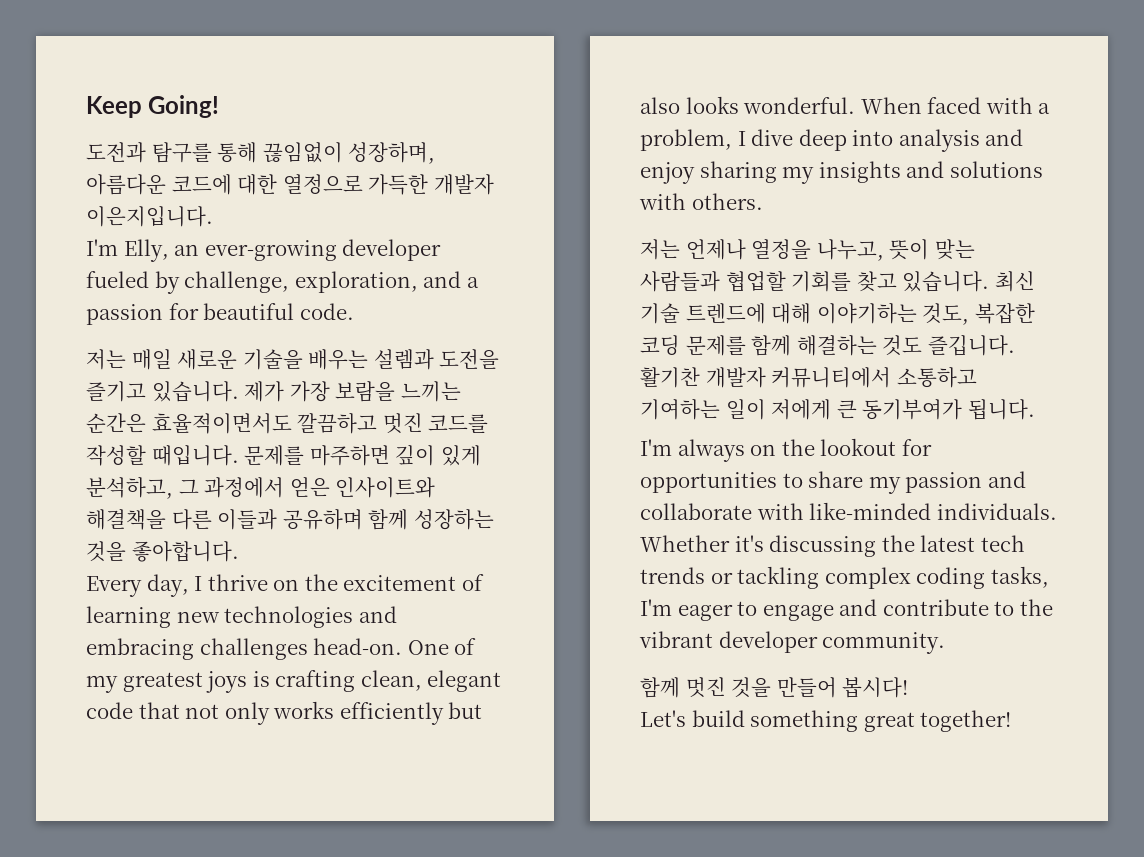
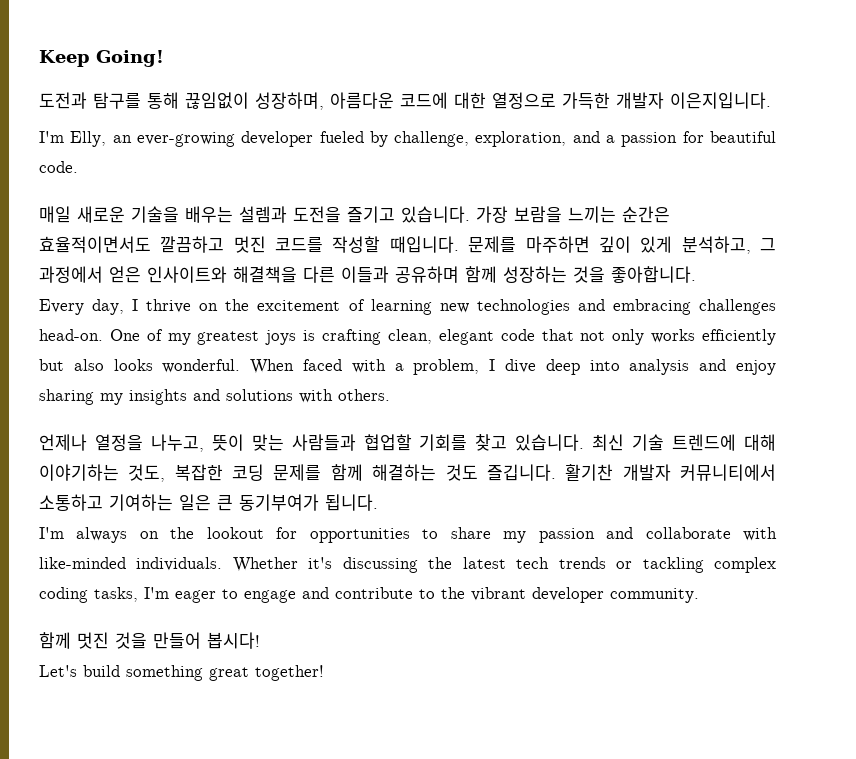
[86,349,126,370] 저는 -> (78, 167) none
[244,381,285,402] 제가 -> (470, 214) none
[640,239,680,260] 저는 -> (390, 395) none
[725,399,832,420] 일이 저에게 -> [179,494,211,511] 일은

